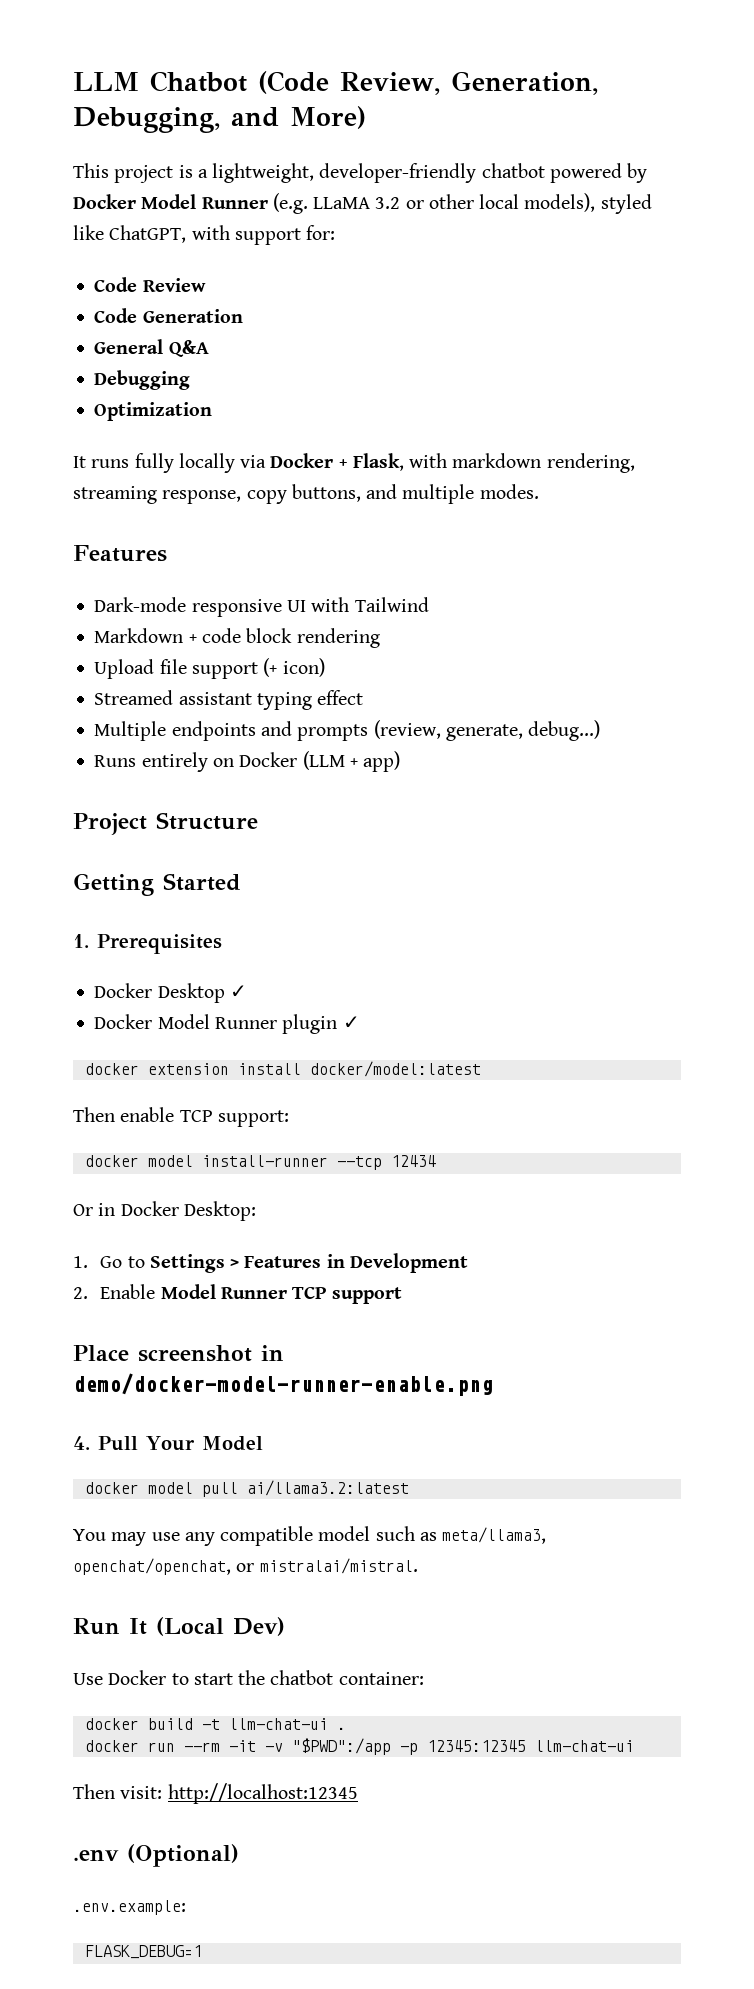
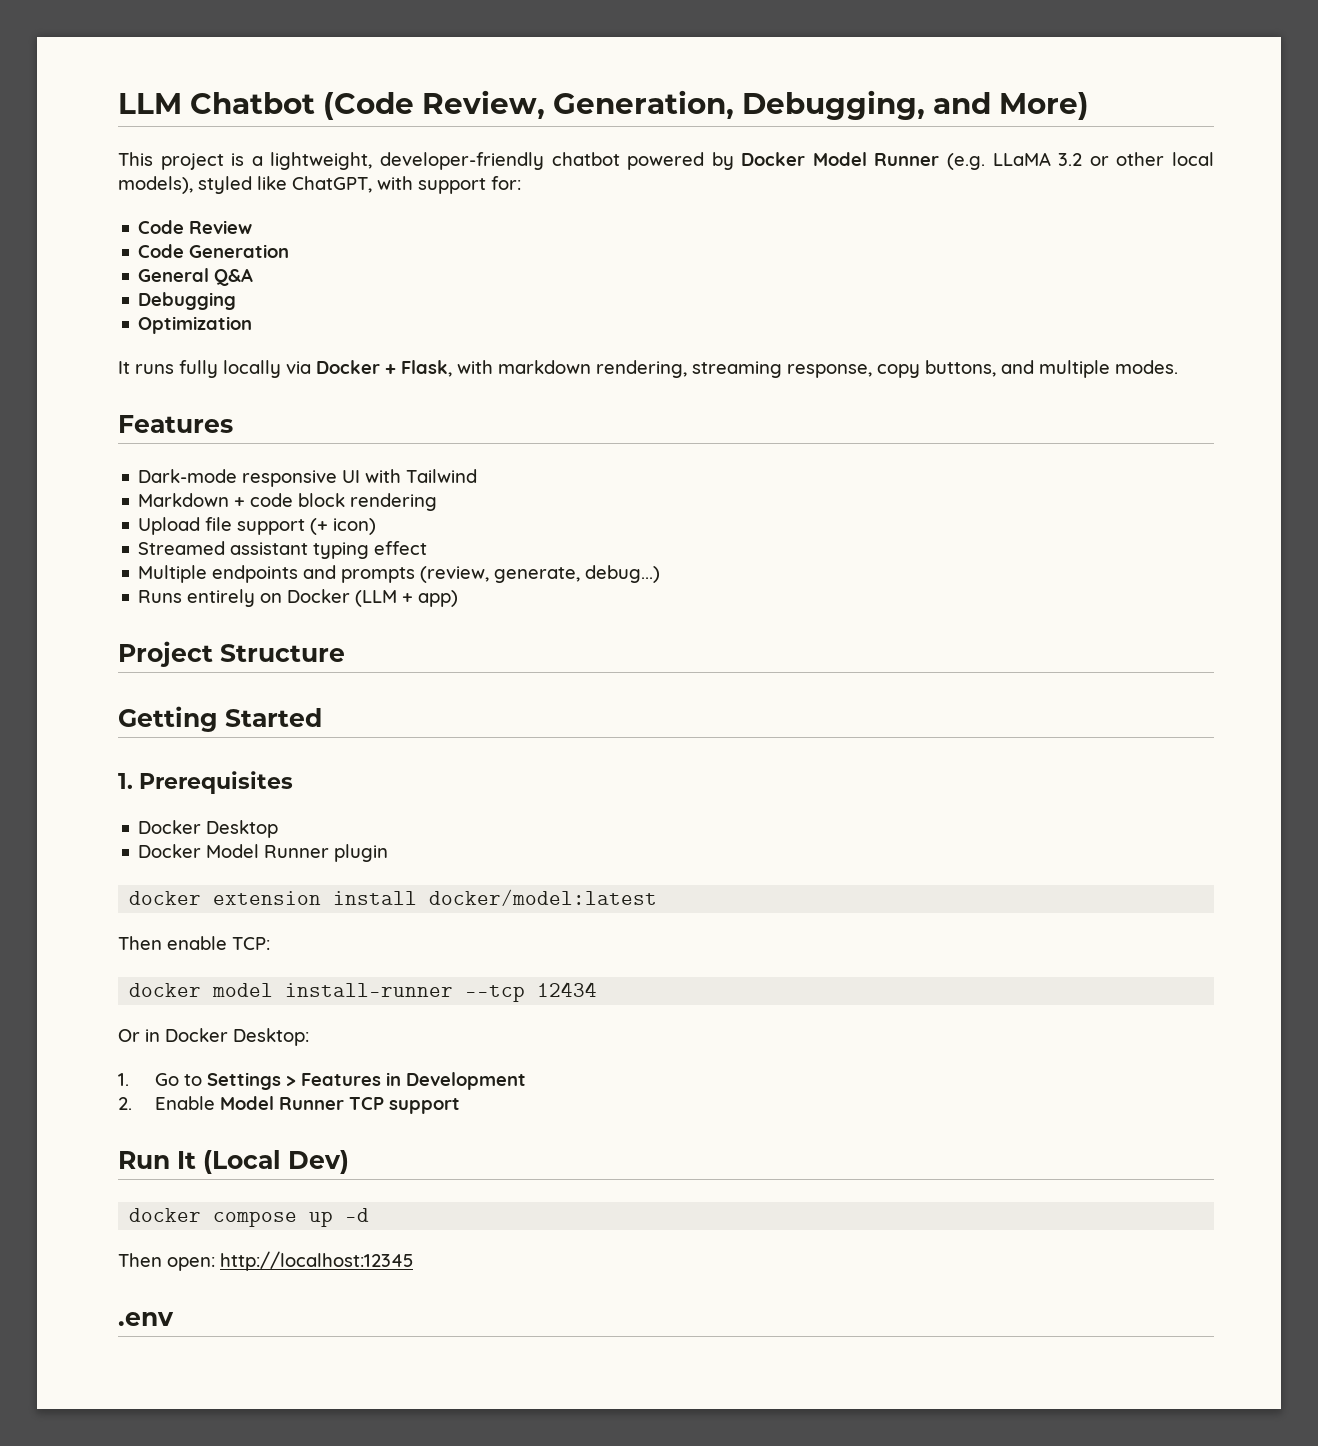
[229,985,247,998] ✓ -> (279, 829) none
[342,1016,360,1029] ✓ -> (389, 853) none
[179,1110,289,1127] TCP support: -> [232,937,270,950] TCP:
[73,1345,284,1362] [73,1373,493,1396] [73,1436,263,1451] [84,1480,409,1497] [73,1526,547,1546] [73,1558,418,1575] [73,1617,285,1636] [73,1670,424,1685] [84,1718,346,1730] [84,1738,634,1755] [73,1784,163,1799] Place screenshot in demo/docker-model-runner-enable.png // 4. Pull Your Model // docker model pull ai/llama3.2:latest // You may use any compatible model such as meta/llama3, openchat/openchat, or mistralai/mistral. // Run It (Local Dev) // Use Docker to start the chatbot container: // docker build -t llm-chat-ui . // docker run --rm -it -v "$PWD":/app -p 12345:12345 llm-chat-ui // Then visit: -> [118,1150,349,1174] [129,1208,370,1227] [118,1253,215,1271] Run It (Local Dev) // docker compose up -d // Then open:
[127,1844,239,1867] [73,1900,186,1915] [84,1945,202,1959] (Optional) // .env.example: // FLASK_DEBUG=1 -> (174, 1319) none

